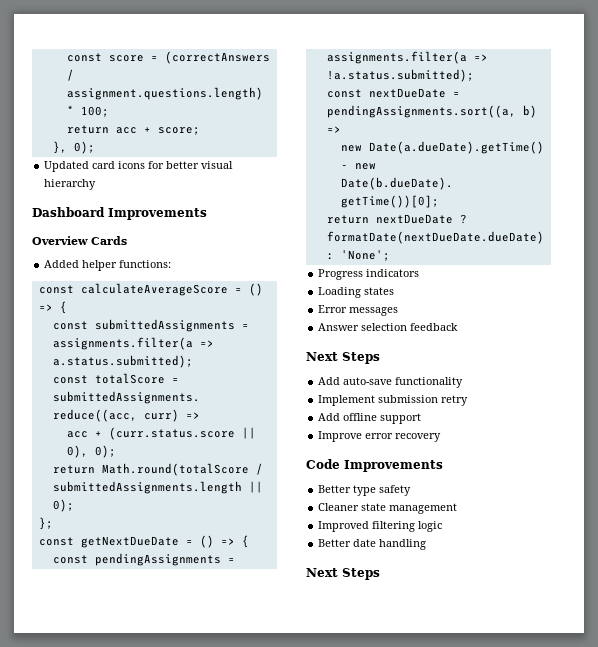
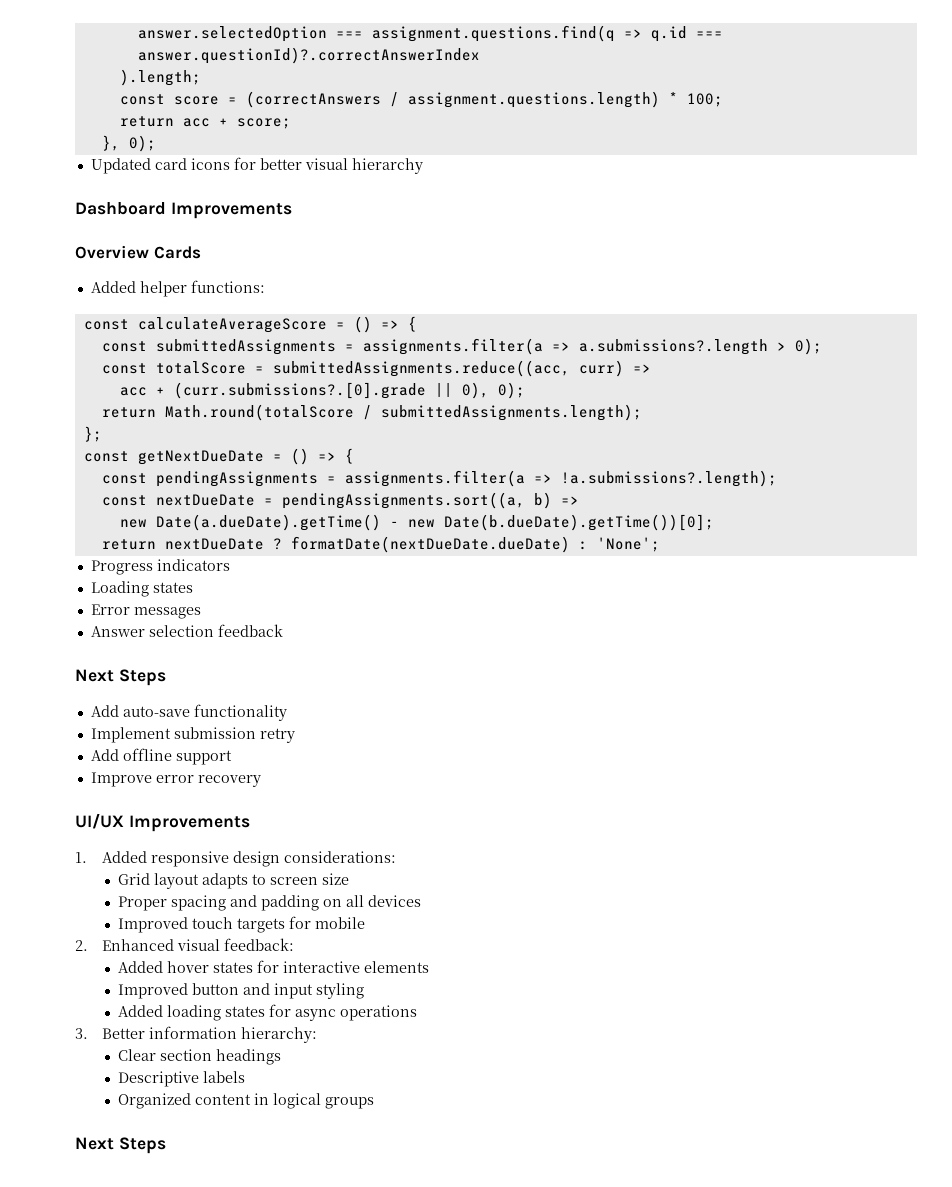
(66, 57) none -> [137,25,723,42] [137,47,480,64] [119,69,201,86] answer.selectedOption === assignment.questions.find(q => q.id === answer.questionId)?.correctAnswerIndex // ).length; //
[52,355,193,368] a.status.submitted); -> [578,338,822,355] a.submissions?.length > 0);
[108,427,235,440] (curr.status.score -> [173,382,426,399] (curr.submissions?.[0].grade
[52,481,263,494] [52,499,74,512] submittedAssignments.length || 0); -> [380,404,642,421] submittedAssignments.length);
[326,69,474,82] !a.status.submitted); -> [560,470,777,487] !a.submissions?.length);
[306,459,443,472] [318,485,412,496] [318,503,458,514] [318,521,443,532] [318,539,427,550] Code Improvements // Better type safety // Cleaner state management // Improved filtering logic // Better date handling -> [75,813,250,832] [75,851,397,867] [118,873,350,889] [118,895,422,911] [118,916,366,933] [75,938,295,951] [118,960,430,973] [118,983,365,999] [118,1004,418,1021] [75,1026,318,1043] [118,1049,282,1065] [118,1071,246,1087] [118,1093,375,1109] UI/UX Improvements // 1. Added responsive design considerations: // Grid layout adapts to screen size // Proper spacing and padding on all devices // Improved touch targets for mobile // 2. Enhanced visual feedback: // Added hover states for interactive elements // Improved button and input styling // Added loading states for async operations // 3. Better information hierarchy: // Clear section headings // Descriptive labels // Organized content in logical groups

